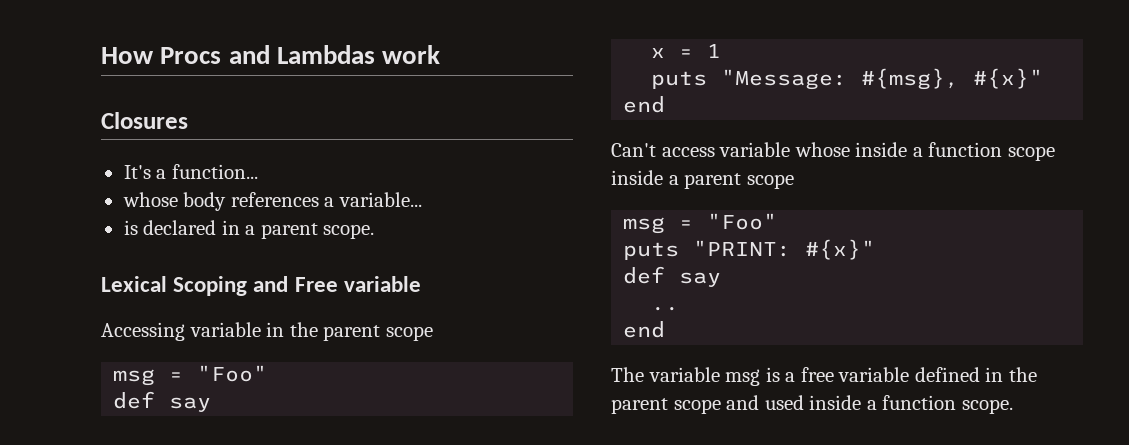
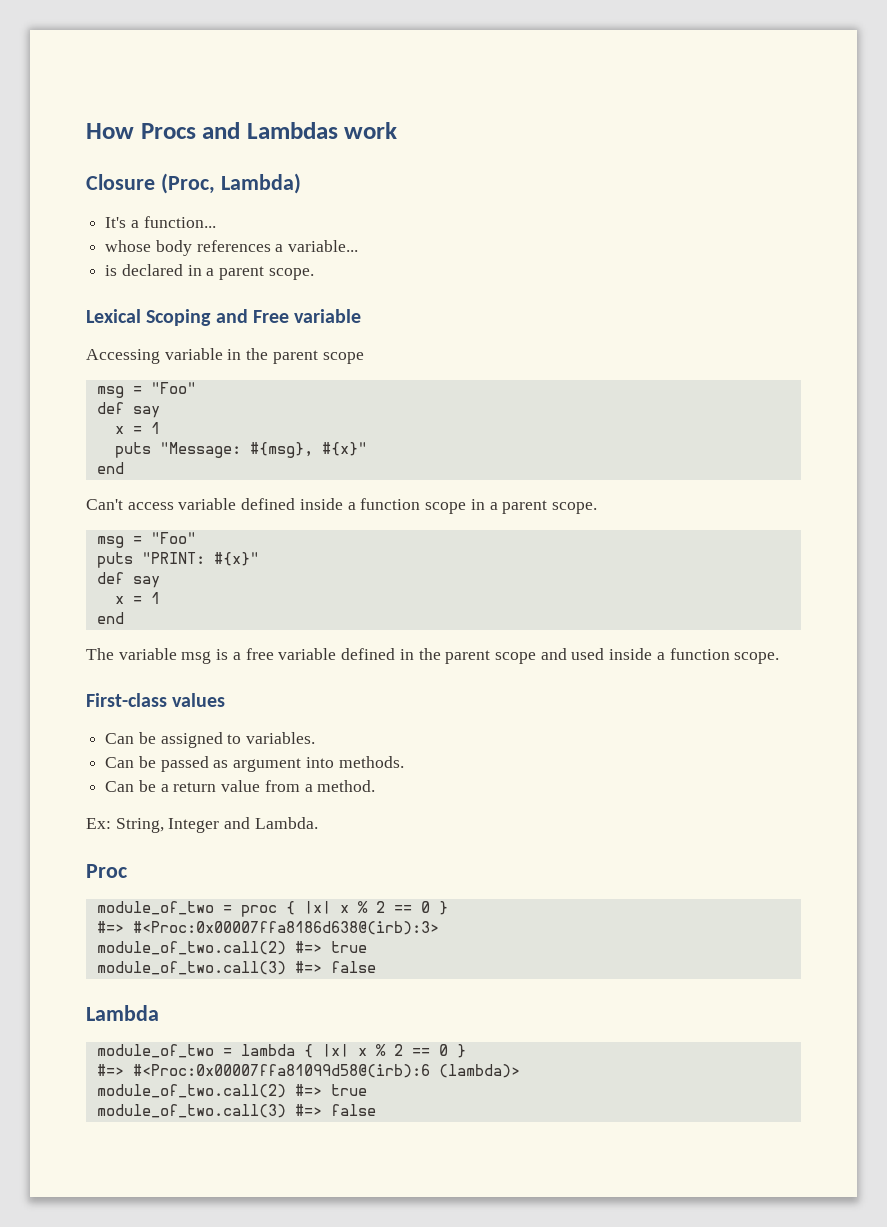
[101,112,188,129] Closures -> [86,173,301,194] Closure (Proc, Lambda)
[794,142,850,157] whose -> [241,498,296,510] defined
[611,170,794,189] inside a parent scope -> [470,499,597,514] in a parent scope.
[651,306,680,311] .. -> [114,592,160,604] x = 1
(1013, 406) none -> [86,693,226,707] [105,732,316,748] [105,756,404,772] [105,780,376,792] [86,817,318,833] [86,864,127,878] [96,901,448,917] [96,921,439,935] [96,941,367,955] [96,961,376,975] [86,1005,159,1021] [96,1044,466,1058] [96,1064,520,1078] [96,1084,367,1098] [96,1104,376,1118] // First-class values // Can be assigned to variables. // Can be passed as argument into methods. // Can be a return value from a method. // Ex: String, Integer and Lambda. // Proc // module_of_two = proc { |x| x % 2 == 0 } // #=> #<Proc:0x00007ffa8186d638@(irb):3> // module_of_two.call(2) #=> true // module_of_two.call(3) #=> false // Lambda // module_of_two = lambda { |x| x % 2 == 0 } // #=> #<Proc:0x00007ffa81099d58@(irb):6 (lambda)> // module_of_two.call(2) #=> true // module_of_two.call(3) #=> false

